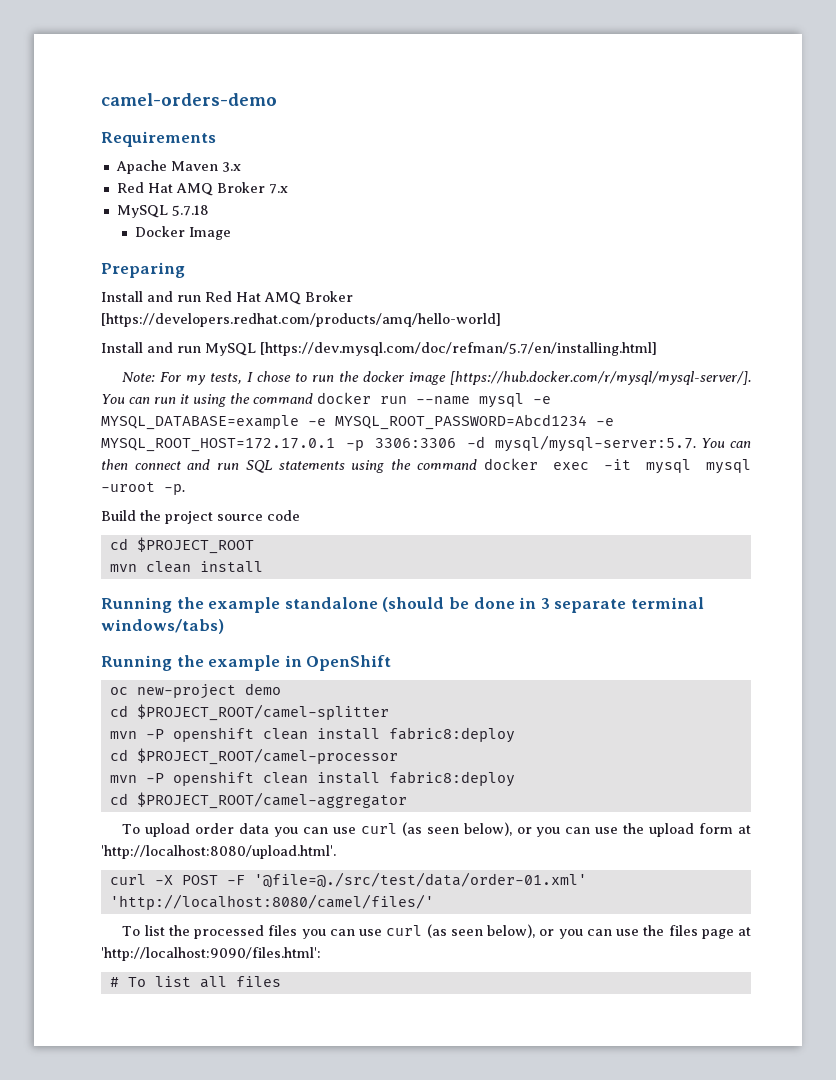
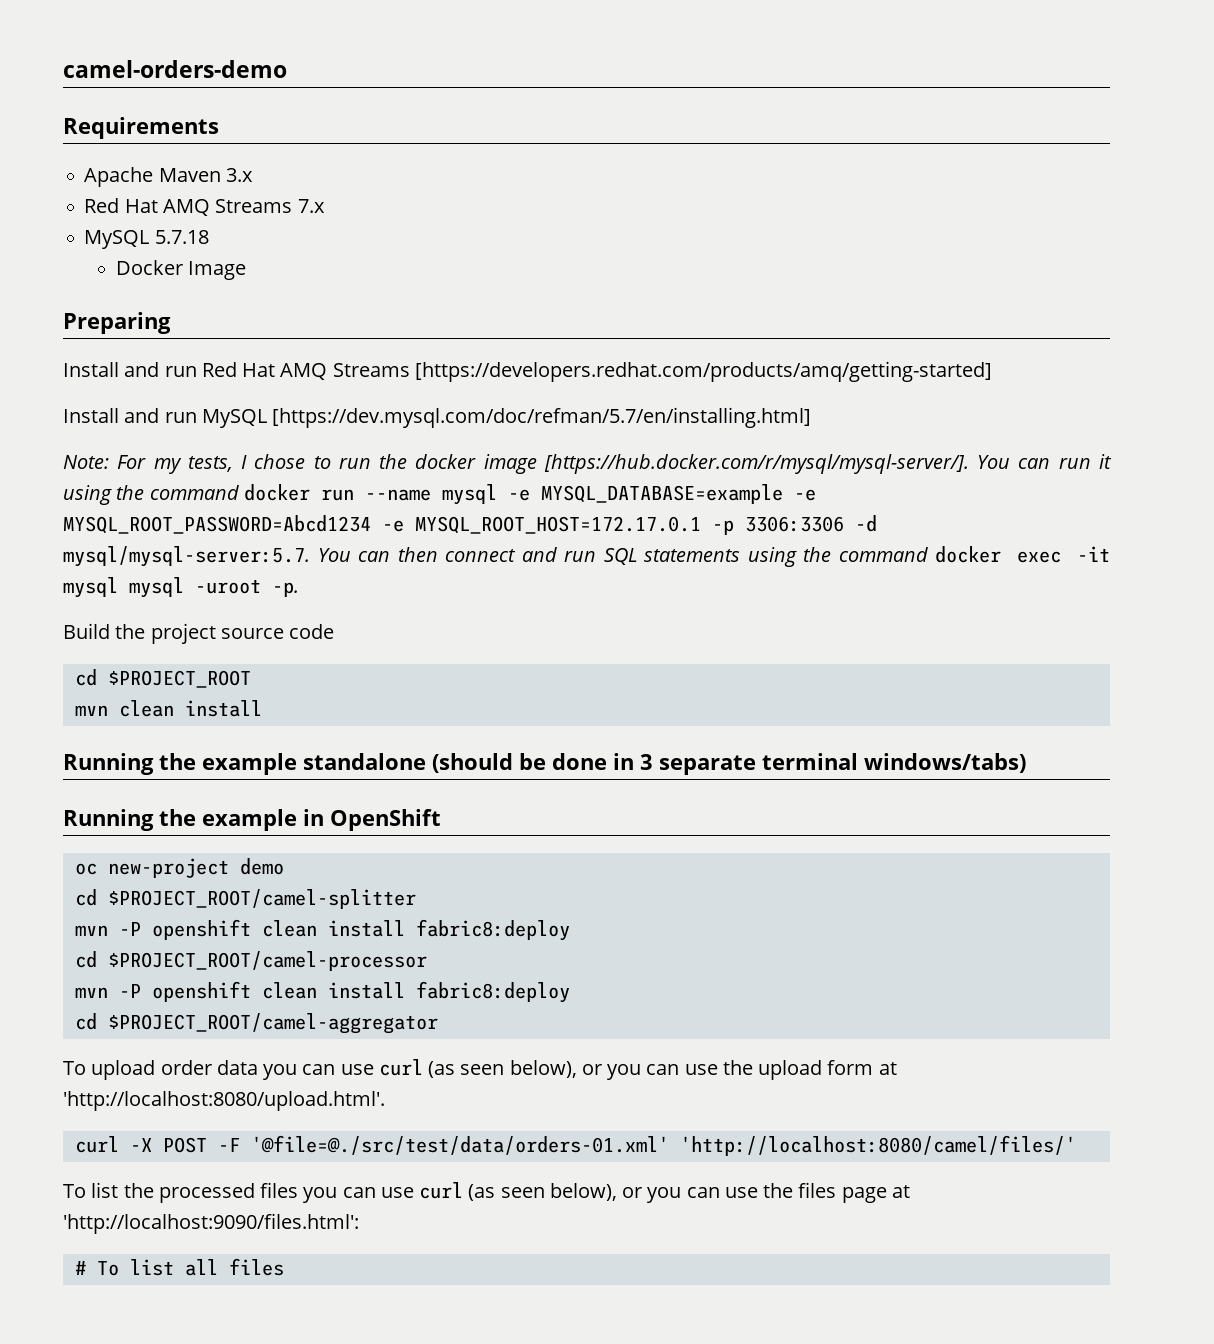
[216,182,265,193] Broker -> [215,199,293,213] Streams
[305,291,353,302] [101,313,501,327] Broker [https://developers.redhat.com/products/amq/hello-world] -> [332,361,992,382] Streams [https://developers.redhat.com/products/amq/getting-started]
[253,872,587,888] '@file=@./src/test/data/order-01.xml' -> [250,1135,669,1155] '@file=@./src/test/data/orders-01.xml'

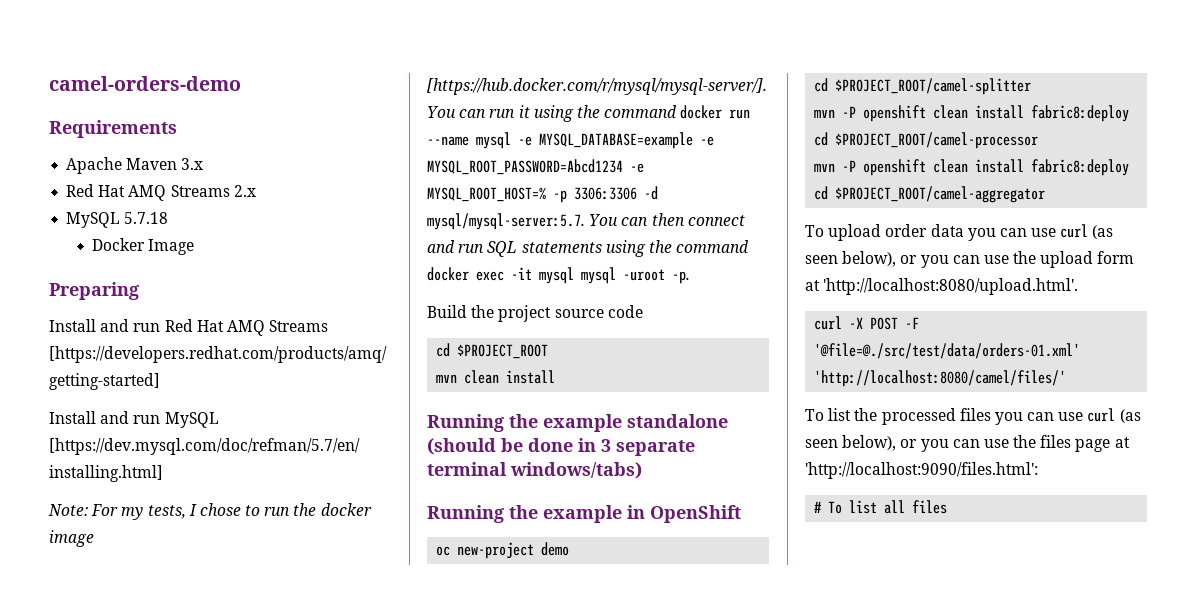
[297,199,325,213] 7.x -> [233,185,256,197] 2.x
[415,516,701,534] MYSQL_ROOT_HOST=172.17.0.1 -> [427,187,546,202] MYSQL_ROOT_HOST=%

